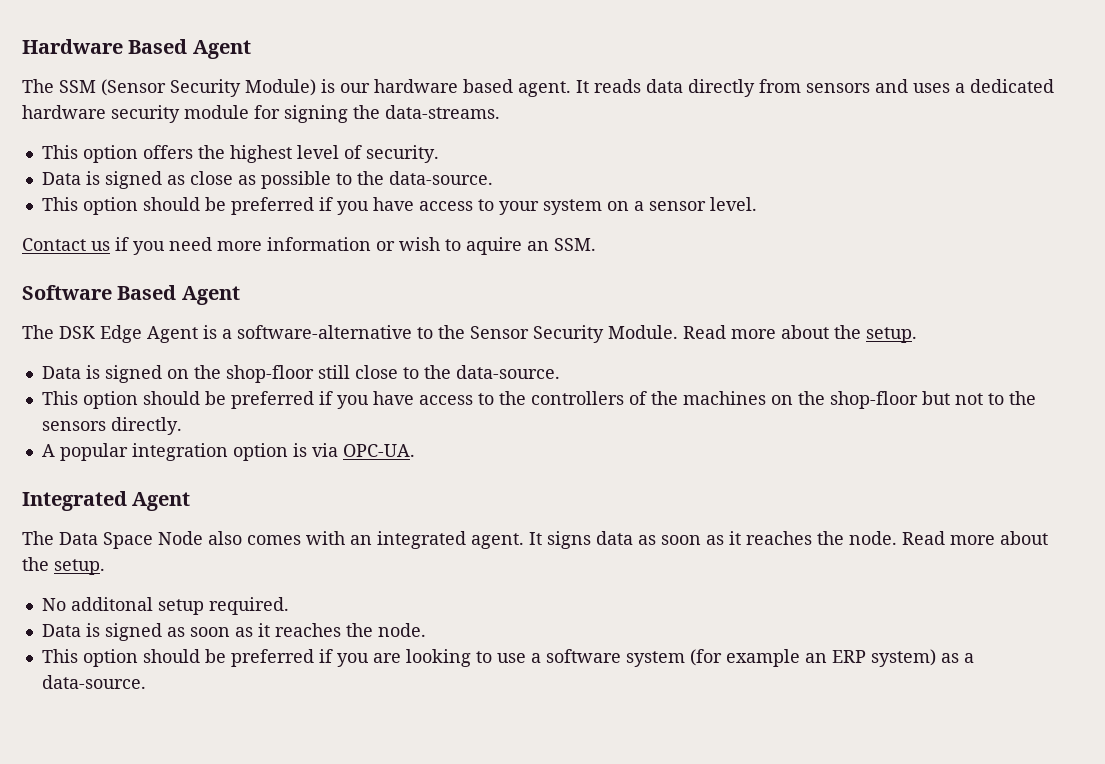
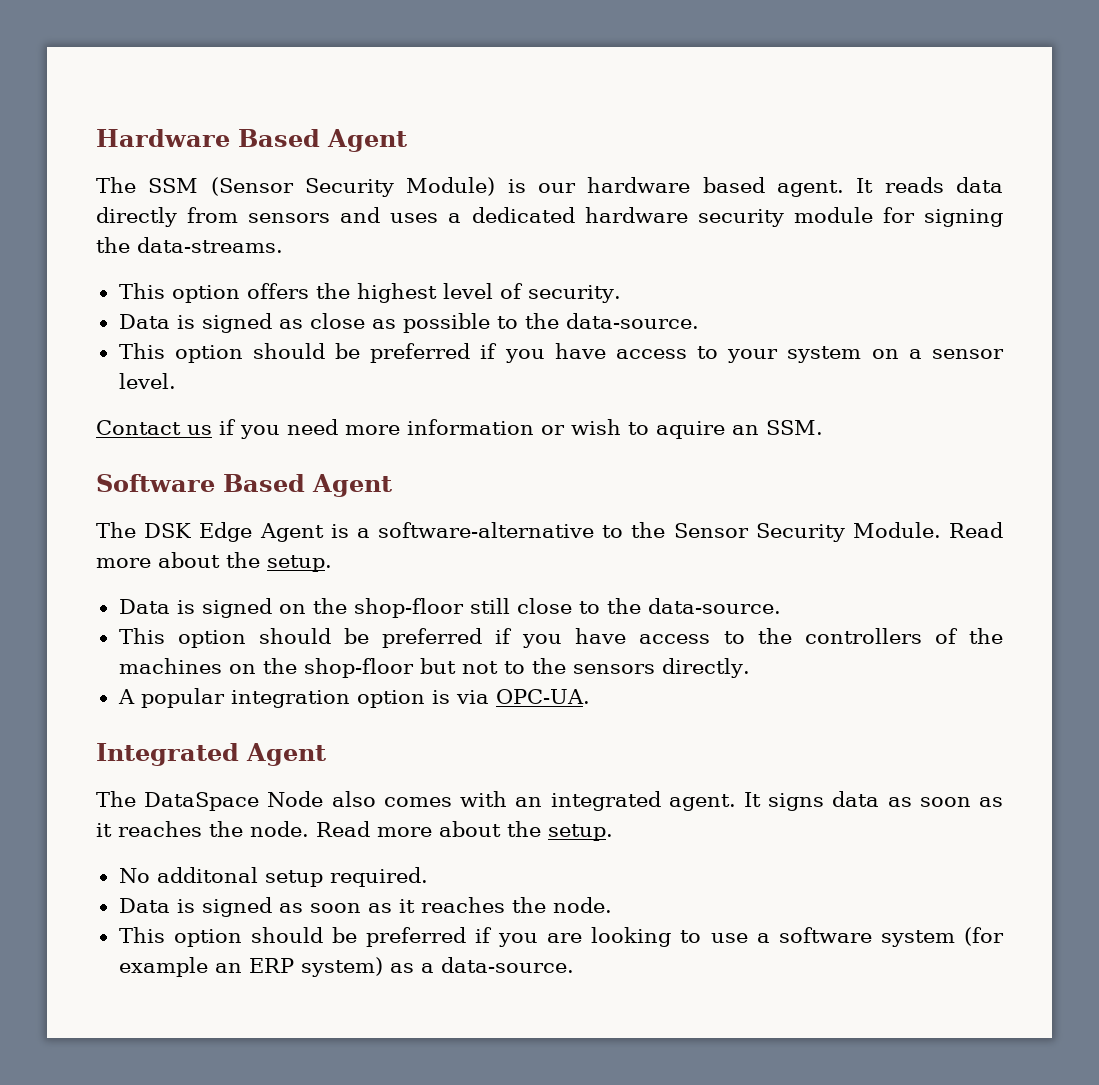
[59,532,153,549] Data Space -> [144,792,260,811] DataSpace

